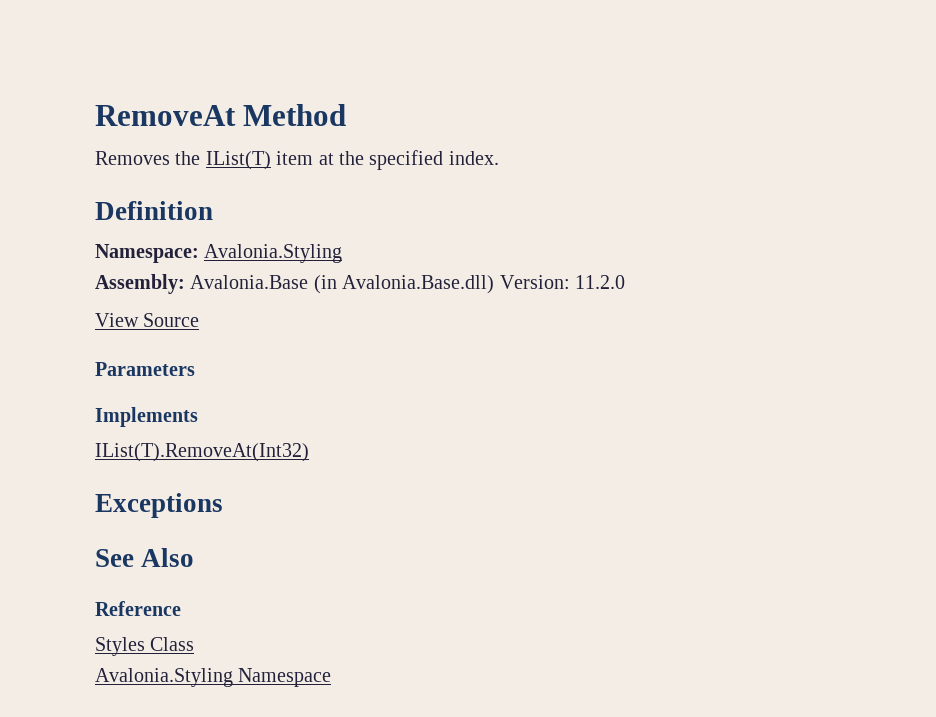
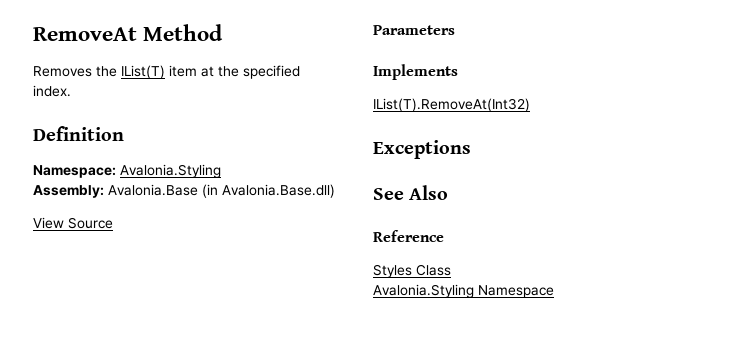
[499,275,625,289] Version: 11.2.0 -> (335, 191) none

